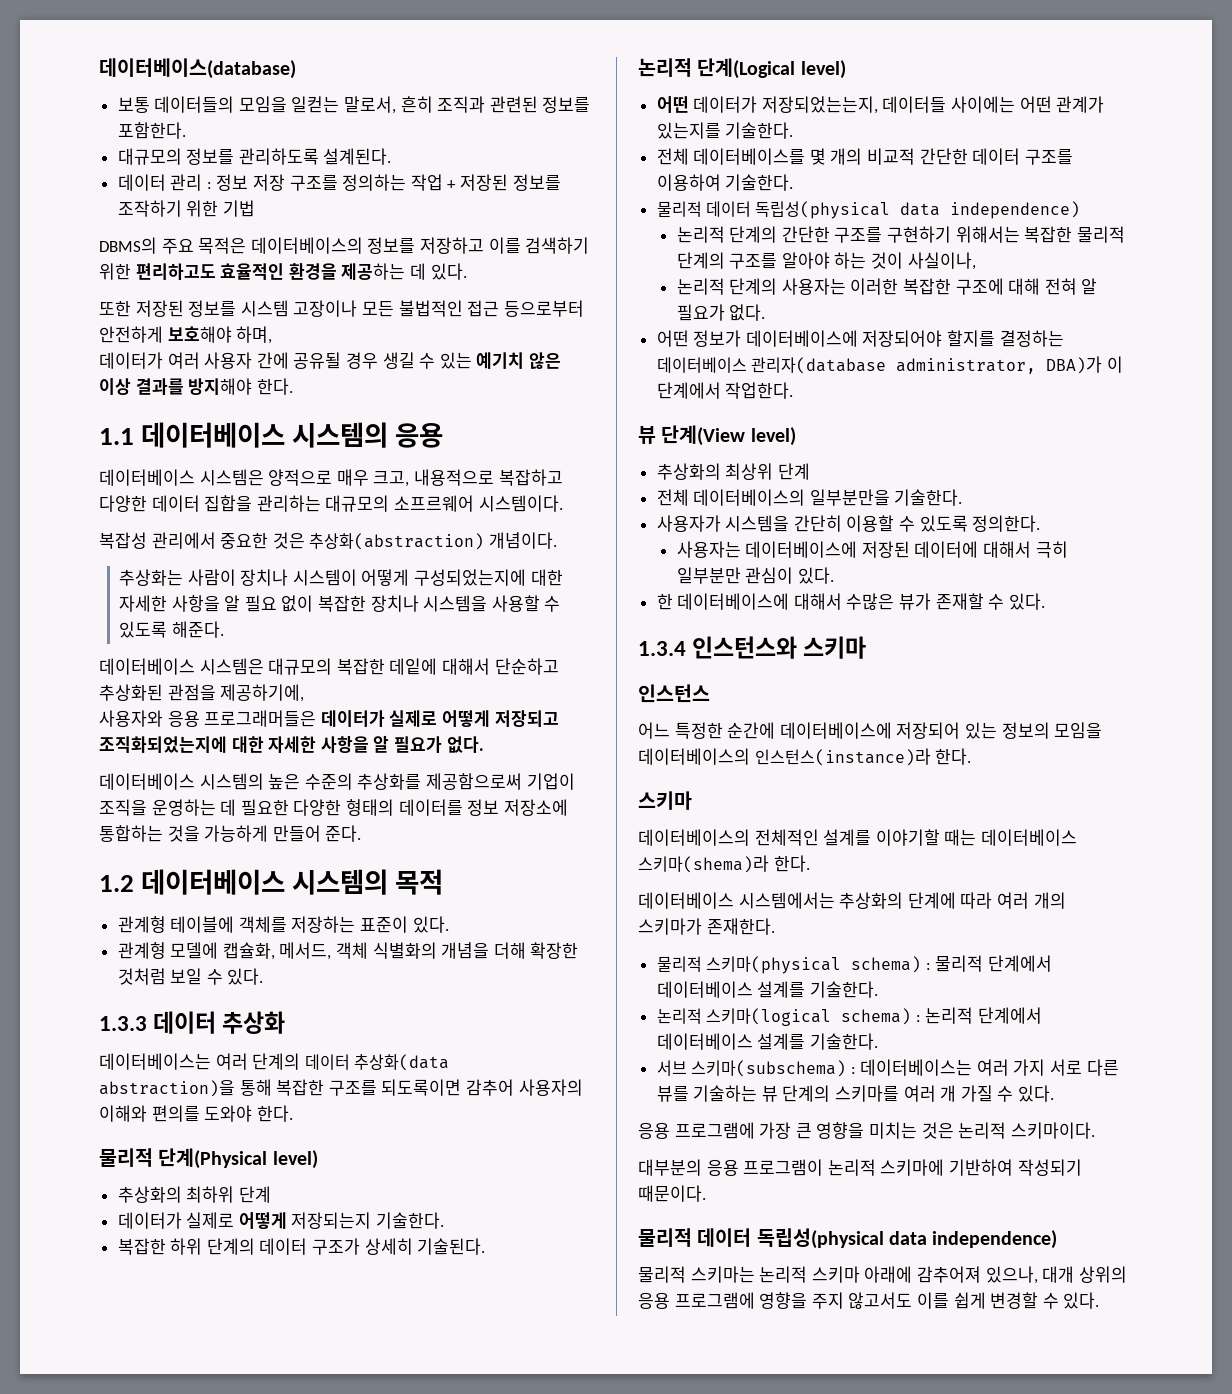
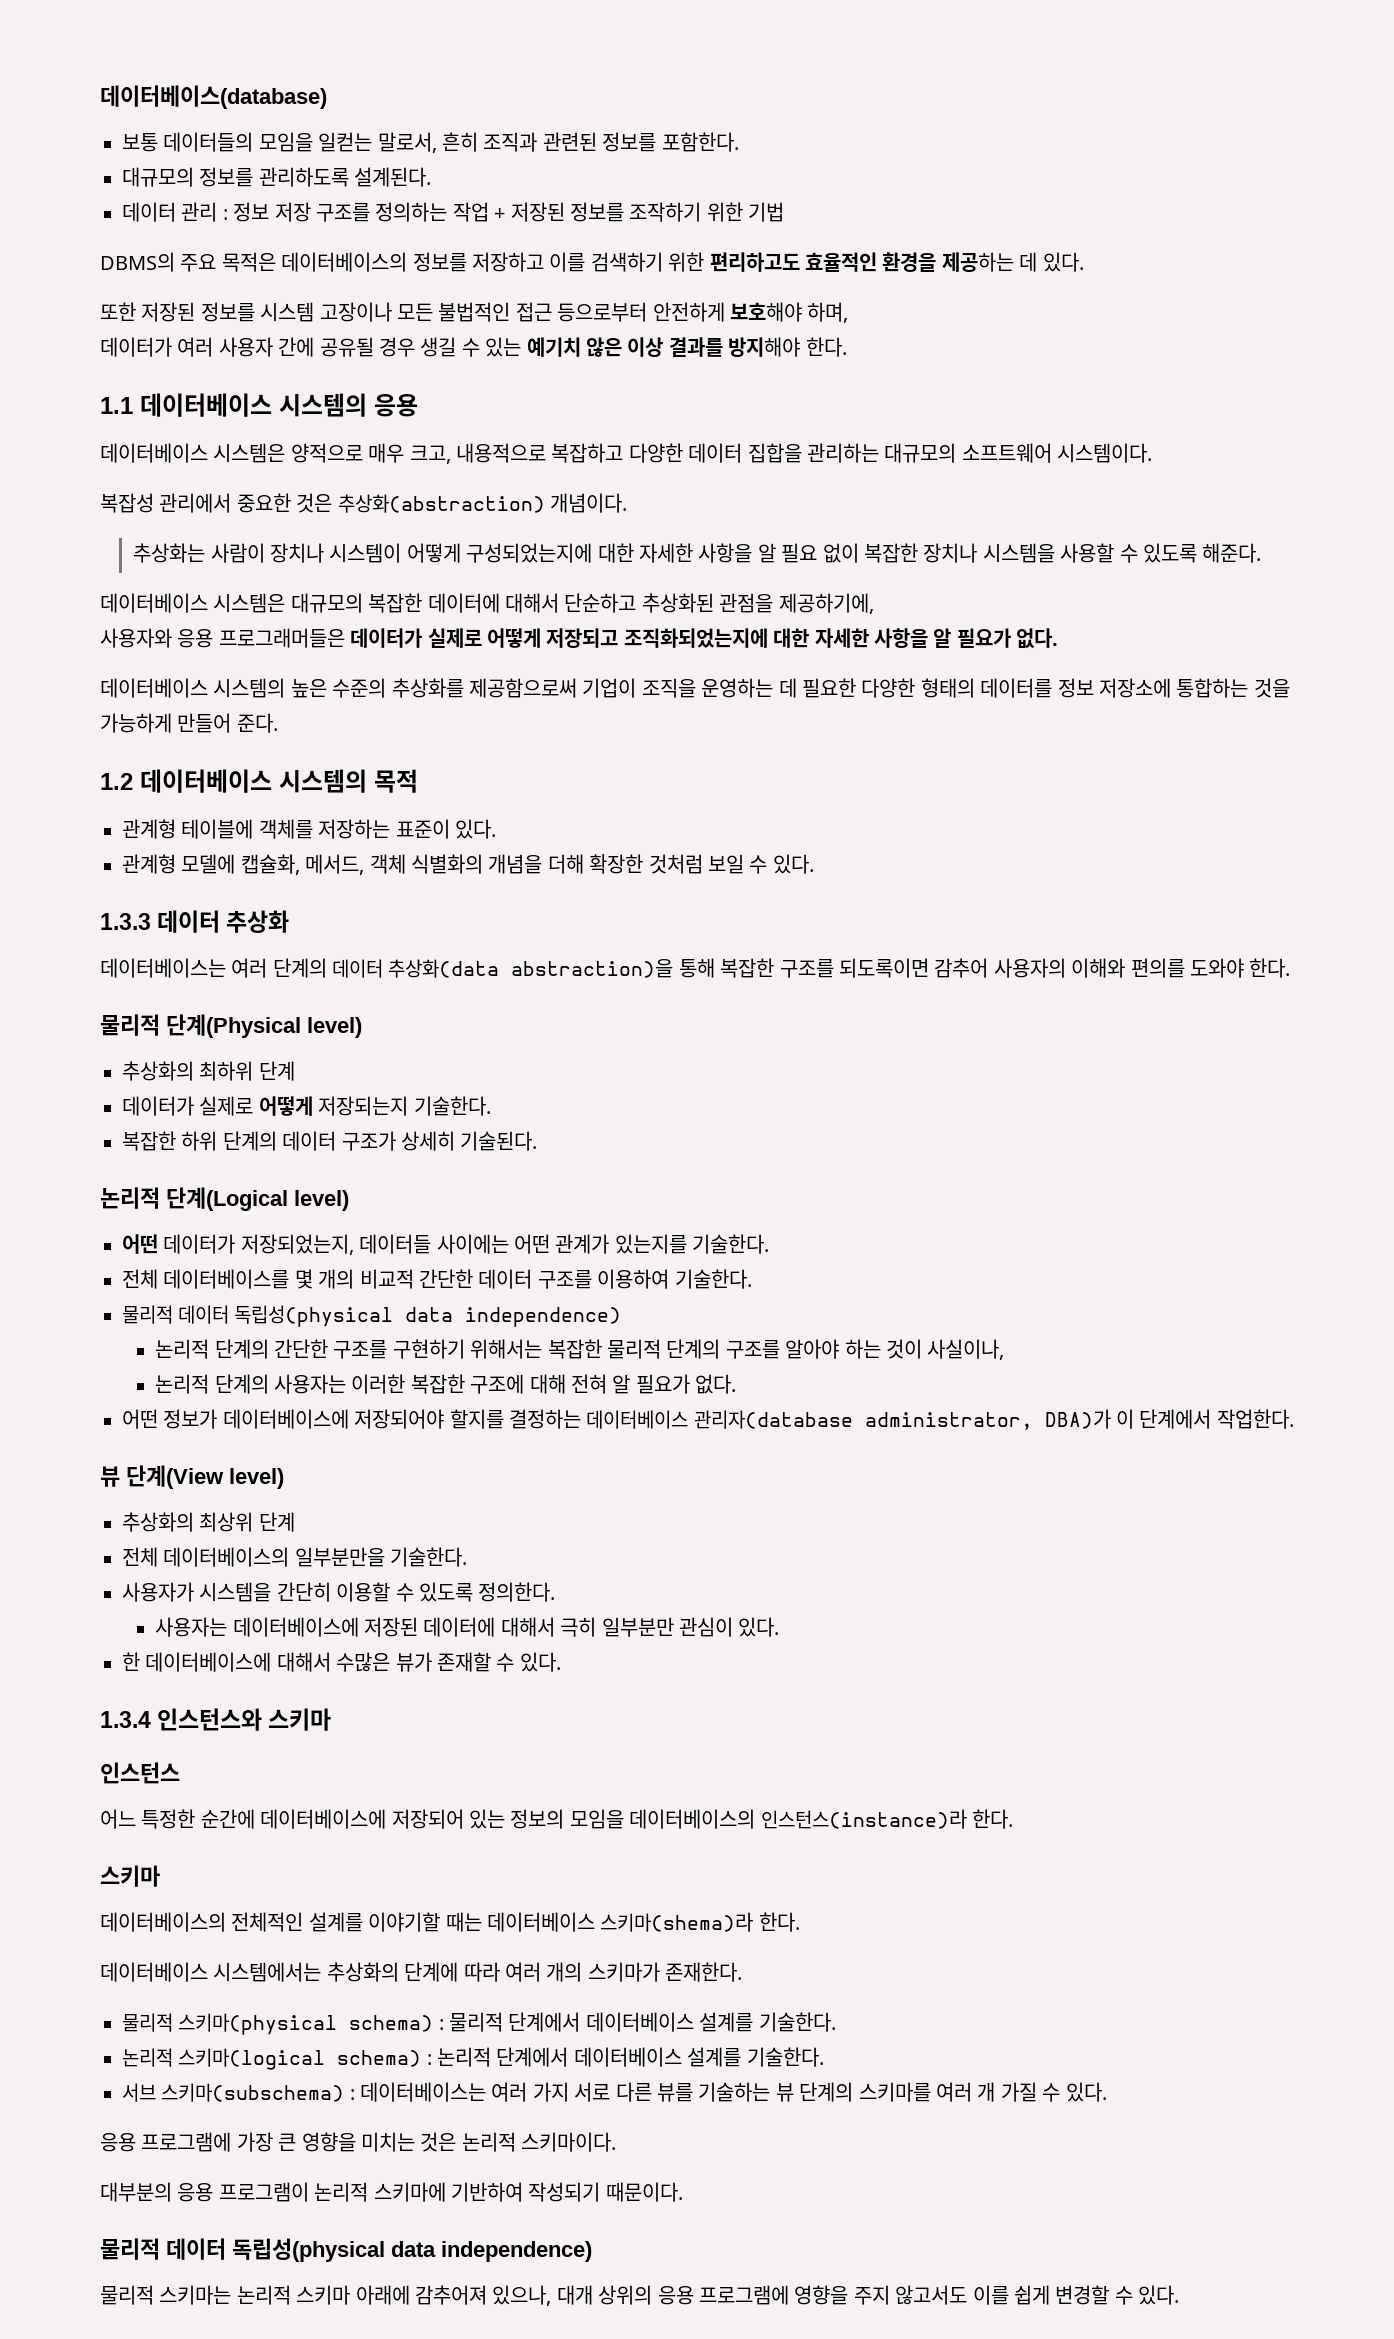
[393,495,474,512] 소프르웨어 -> [961,443,1052,463] 소프트웨어
[389,658,438,675] 데잍에 -> [427,593,500,613] 데이터에
[761,96,878,114] 저장되었는는지, -> [240,1234,354,1255] 저장되었는지,

